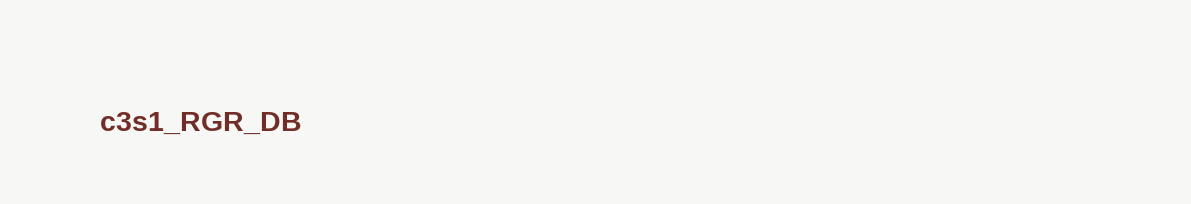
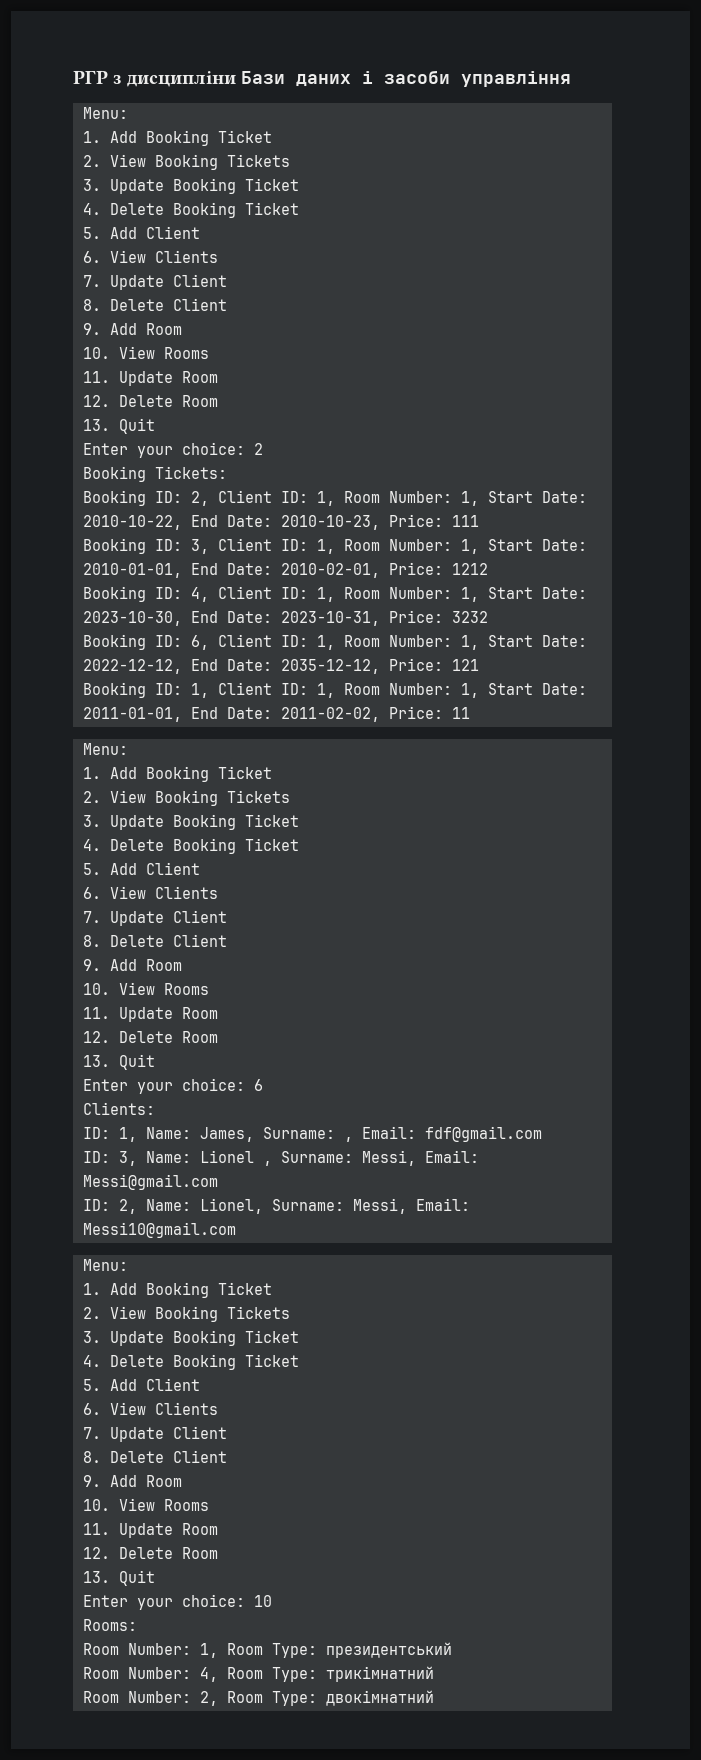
[100,112,302,135] c3s1_RGR_DB -> [73,70,571,87] [83,107,129,119] [83,130,273,146] [83,154,291,170] [83,178,300,194] [83,202,300,218] [83,226,201,239] [83,250,219,263] [83,274,228,290] [83,298,228,311] [83,323,183,335] [83,346,210,359] [83,371,219,386] [83,395,219,407] [83,418,156,434] [83,442,264,458] [83,466,228,482] [83,490,588,506] [83,514,480,530] [83,538,588,554] [83,562,489,578] [83,586,588,602] [83,610,489,626] [83,634,588,650] [83,658,480,674] [83,682,588,698] [83,706,471,722] [83,743,129,755] [83,766,273,782] [83,790,291,806] [83,814,300,830] [83,838,300,854] [83,862,201,875] [83,886,219,899] [83,910,228,926] [83,934,228,947] [83,959,183,971] [83,982,210,995] [83,1007,219,1022] [83,1031,219,1043] [83,1054,156,1070] [83,1078,264,1094] [83,1102,156,1115] [83,1126,543,1142] [83,1150,480,1166] [83,1174,219,1190] [83,1198,471,1214] [83,1222,237,1238] [83,1259,129,1271] [83,1282,273,1298] [83,1306,291,1322] [83,1330,300,1346] [83,1354,300,1370] [83,1378,201,1391] [83,1402,219,1415] [83,1426,228,1442] [83,1450,228,1463] [83,1475,183,1487] [83,1498,210,1511] [83,1523,219,1538] [83,1547,219,1559] [83,1570,156,1586] [83,1594,273,1610] [83,1619,138,1631] [83,1642,453,1658] [83,1666,435,1682] [83,1690,435,1706] РГР з дисципліни Бази даних і засоби управління // Menu: // 1. Add Booking Ticket // 2. View Booking Tickets // 3. Update Booking Ticket // 4. Delete Booking Ticket // 5. Add Client // 6. View Clients // 7. Update Client // 8. Delete Client // 9. Add Room // 10. View Rooms // 11. Update Room // 12. Delete Room // 13. Quit // Enter your choice: 2 // Booking Tickets: // Booking ID: 2, Client ID: 1, Room Number: 1, Start Date: 2010-10-22, End Date: 2010-10-23, Price: 111 // Booking ID: 3, Client ID: 1, Room Number: 1, Start Date: 2010-01-01, End Date: 2010-02-01, Price: 1212 // Booking ID: 4, Client ID: 1, Room Number: 1, Start Date: 2023-10-30, End Date: 2023-10-31, Price: 3232 // Booking ID: 6, Client ID: 1, Room Number: 1, Start Date: 2022-12-12, End Date: 2035-12-12, Price: 121 // Booking ID: 1, Client ID: 1, Room Number: 1, Start Date: 2011-01-01, End Date: 2011-02-02, Price: 11 // Menu: // 1. Add Booking Ticket // 2. View Booking Tickets // 3. Update Booking Ticket // 4. Delete Booking Ticket // 5. Add Client // 6. View Clients // 7. Update Client // 8. Delete Client // 9. Add Room // 10. View Rooms // 11. Update Room // 12. Delete Room // 13. Quit // Enter your choice: 6 // Clients: // ID: 1, Name: James, Surname: , Email: fdf@gmail.com // ID: 3, Name: Lionel , Surname: Messi, Email: Messi@gmail.com // ID: 2, Name: Lionel, Surname: Messi, Email: Messi10@gmail.com // Menu: // 1. Add Booking Ticket // 2. View Booking Tickets // 3. Update Booking Ticket // 4. Delete Booking Ticket // 5. Add Client // 6. View Clients // 7. Update Client // 8. Delete Client // 9. Add Room // 10. View Rooms // 11. Update Room // 12. Delete Room // 13. Quit // Enter your choice: 10 // Rooms: // Room Number: 1, Room Type: президентський // Room Number: 4, Room Type: трикімнатний // Room Number: 2, Room Type: двокімнатний

